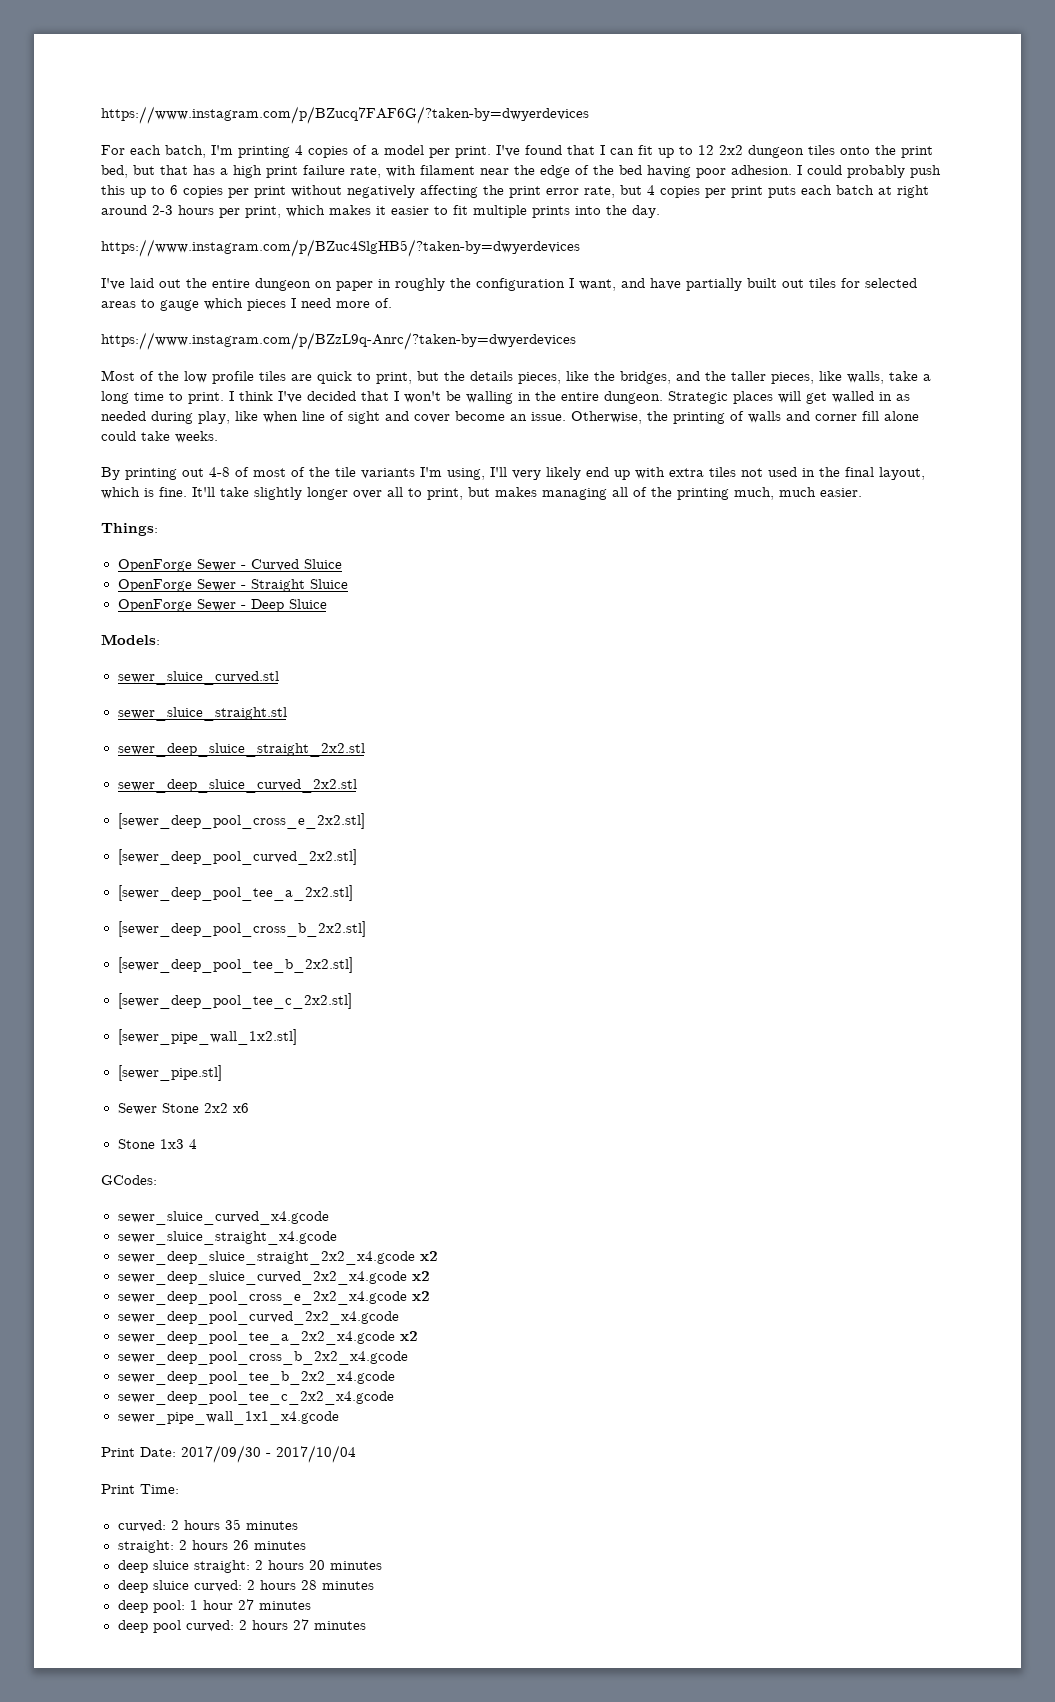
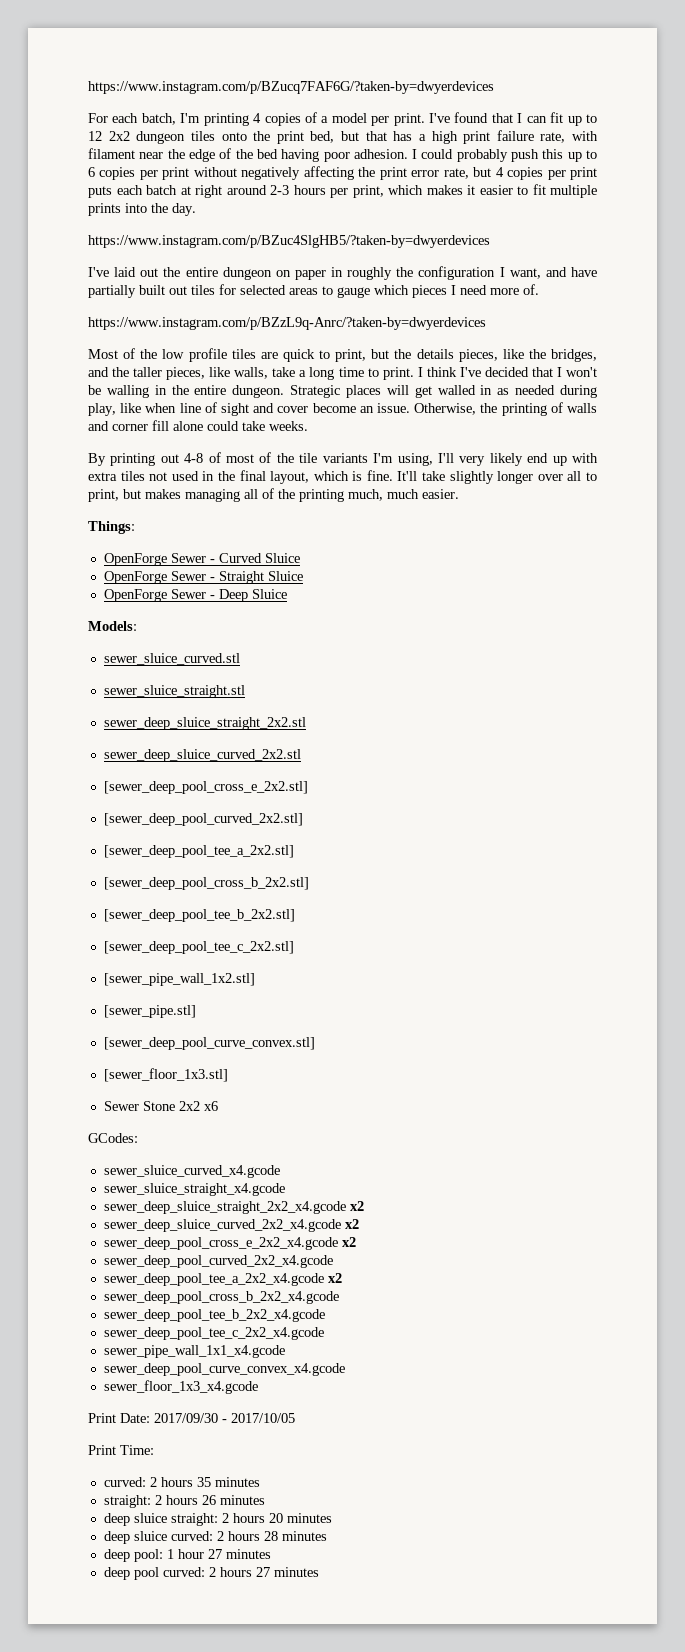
(222, 1073) none -> [103,1037,315,1050] [103,1068,228,1082] // [sewer_deep_pool_curve_convex.stl] // [sewer_floor_1x3.stl]
[117,1139,197,1149] // Stone 1x3 4 -> (218, 1106) none
(339, 1418) none -> [103,1363,345,1376] [103,1380,258,1394] // sewer_deep_pool_curve_convex_x4.gcode // sewer_floor_1x3_x4.gcode
[276,1445,356,1463] 2017/10/04 -> [231,1413,295,1423] 2017/10/05

